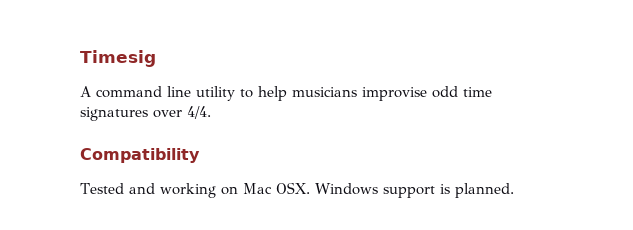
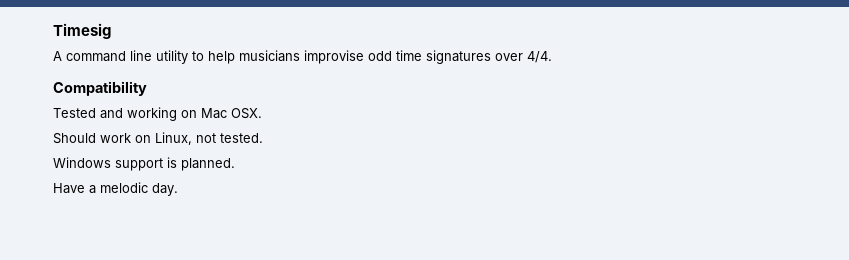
(310, 188) none -> [53,132,263,145] // Should work on Linux, not tested. //
(514, 190) none -> [53,182,178,196] // Have a melodic day.

